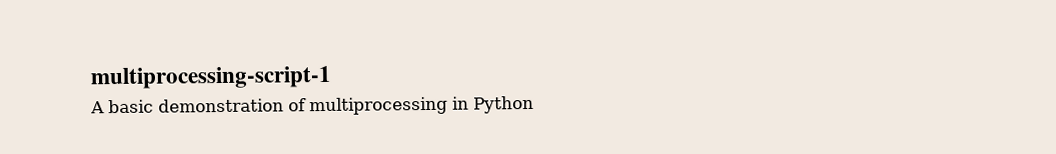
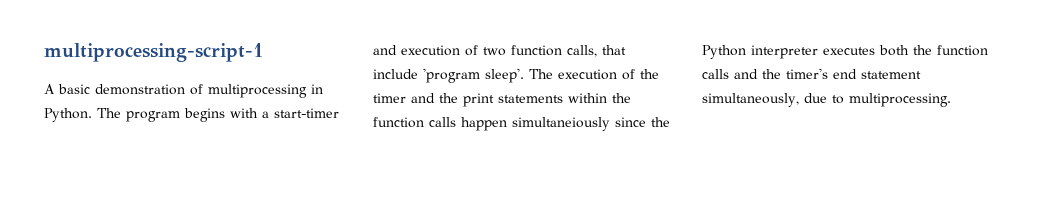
[473,95,534,114] Python -> [44,108,339,122] [373,45,626,57] [373,68,659,83] [373,93,631,107] [373,117,670,131] [702,45,988,59] [702,68,921,79] [702,93,951,107] Python. The program begins with a start-timer and execution of two function calls, that include 'program sleep'. The execution of the timer and the print statements within the function calls happen simultaneiously since the Python interpreter executes both the function calls and the timer's end statement simultaneously, due to multiprocessing.

